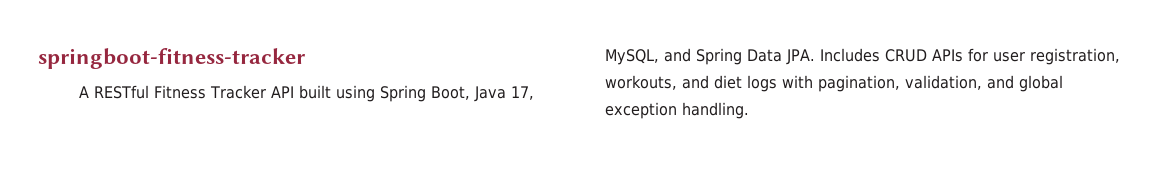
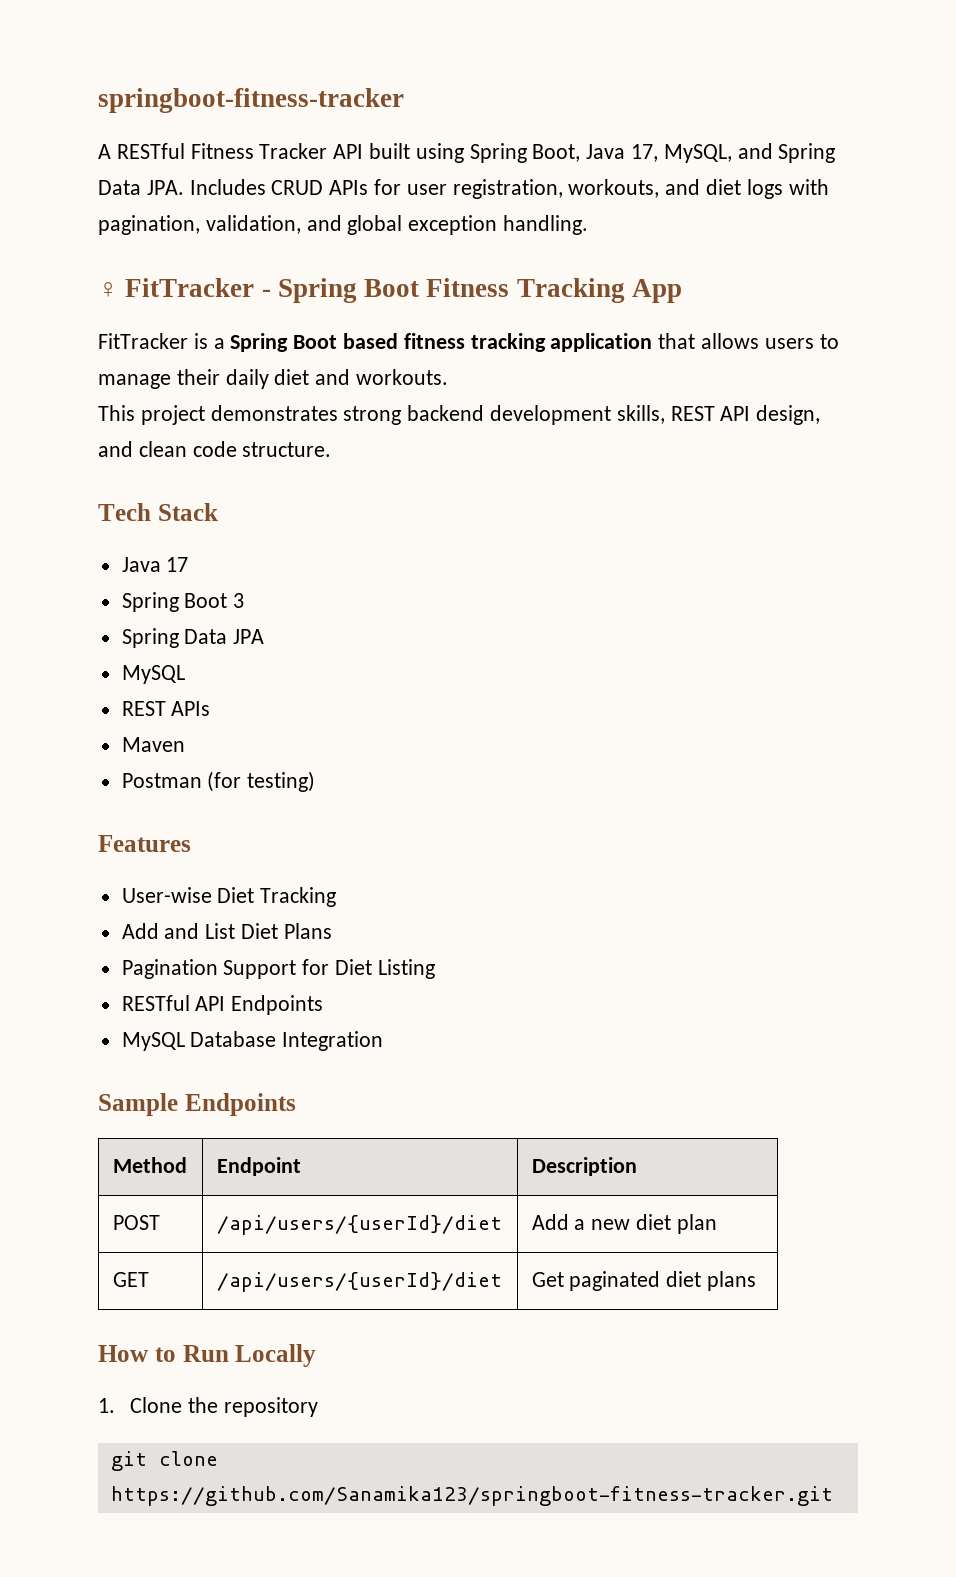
(749, 110) none -> [98,278,683,303] [98,333,839,352] [98,369,449,389] [98,405,821,425] [98,441,332,457] [98,503,218,521] [121,557,189,572] [121,592,245,612] [121,628,265,648] [121,665,185,684] [121,701,211,716] [121,737,185,752] [121,771,316,792] [98,835,191,852] [121,887,337,907] [121,923,332,939] [121,959,435,979] [121,995,324,1015] [121,1031,384,1051] [98,1093,296,1116] [112,1157,187,1173] [216,1157,301,1176] [531,1157,637,1176] [112,1215,160,1230] [216,1215,502,1235] [531,1214,717,1234] [112,1272,149,1287] [216,1272,502,1292] [531,1271,756,1291] [98,1344,317,1367] [98,1397,318,1417] [110,1451,218,1471] [110,1486,833,1506] // ♀ FitTracker - Spring Boot Fitness Tracking App // FitTracker is a Spring Boot based fitness tracking application that allows users to manage their daily diet and workouts. // This project demonstrates strong backend development skills, REST API design, and clean code structure. // Tech Stack // Java 17 // Spring Boot 3 // Spring Data JPA // MySQL // REST APIs // Maven // Postman (for testing) // Features // User-wise Diet Tracking // Add and List Diet Plans // Pagination Support for Diet Listing // RESTful API Endpoints // MySQL Database Integration // Sample Endpoints // Method | Endpoint | Description // POST | /api/users/{userId}/diet | Add a new diet plan // GET | /api/users/{userId}/diet | Get paginated diet plans // How to Run Locally // 1. Clone the repository // git clone https://github.com/Sanamika123/springboot-fitness-tracker.git

